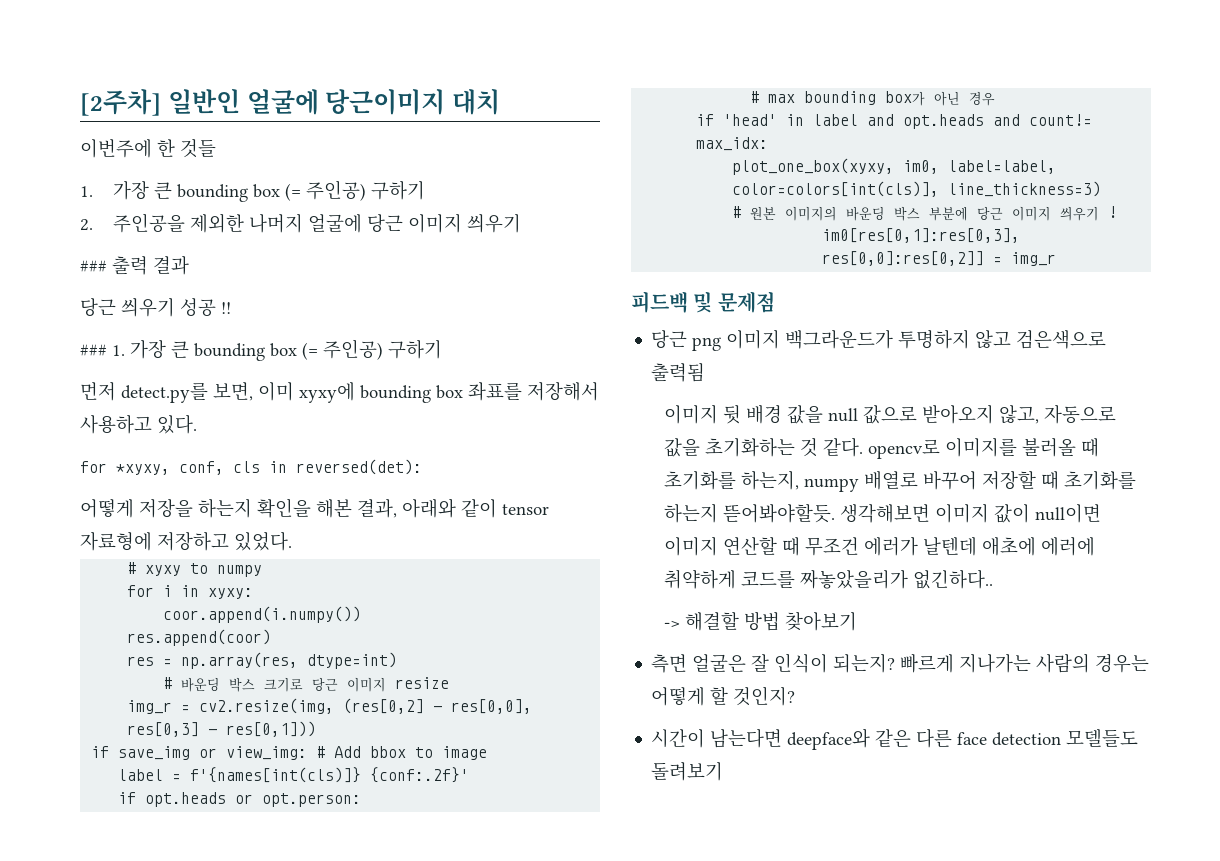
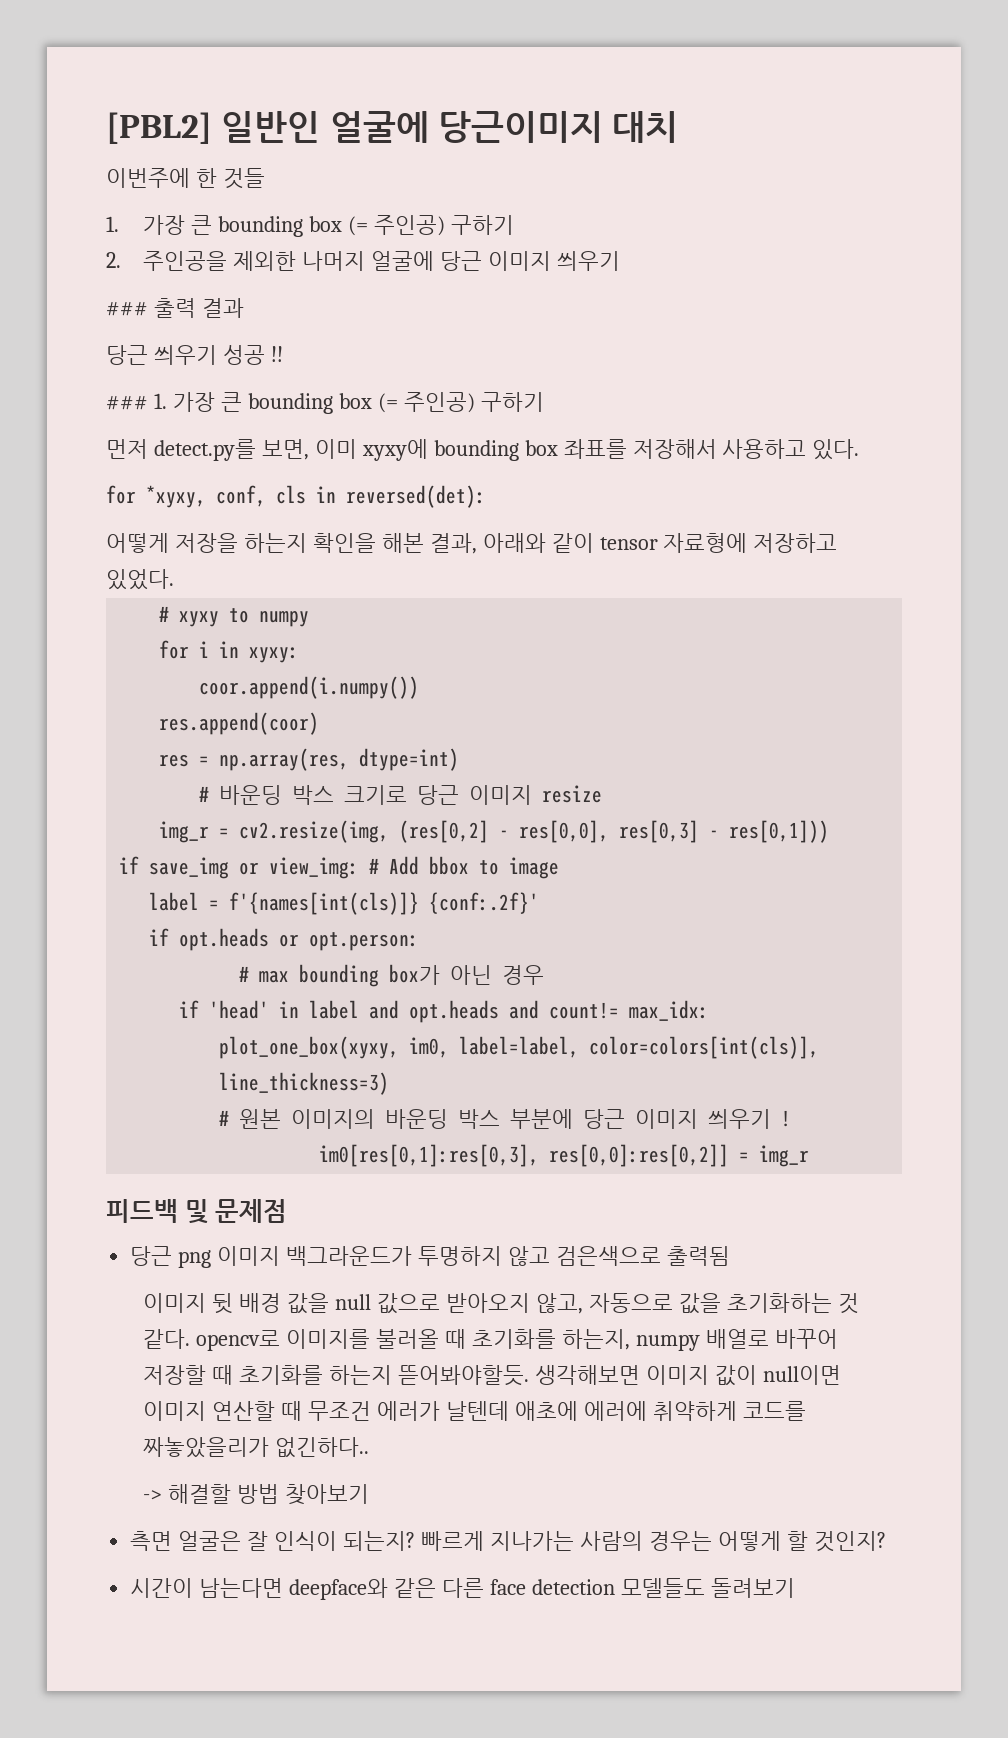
[80,89,161,116] [2주차] -> [106,112,212,144] [PBL2]

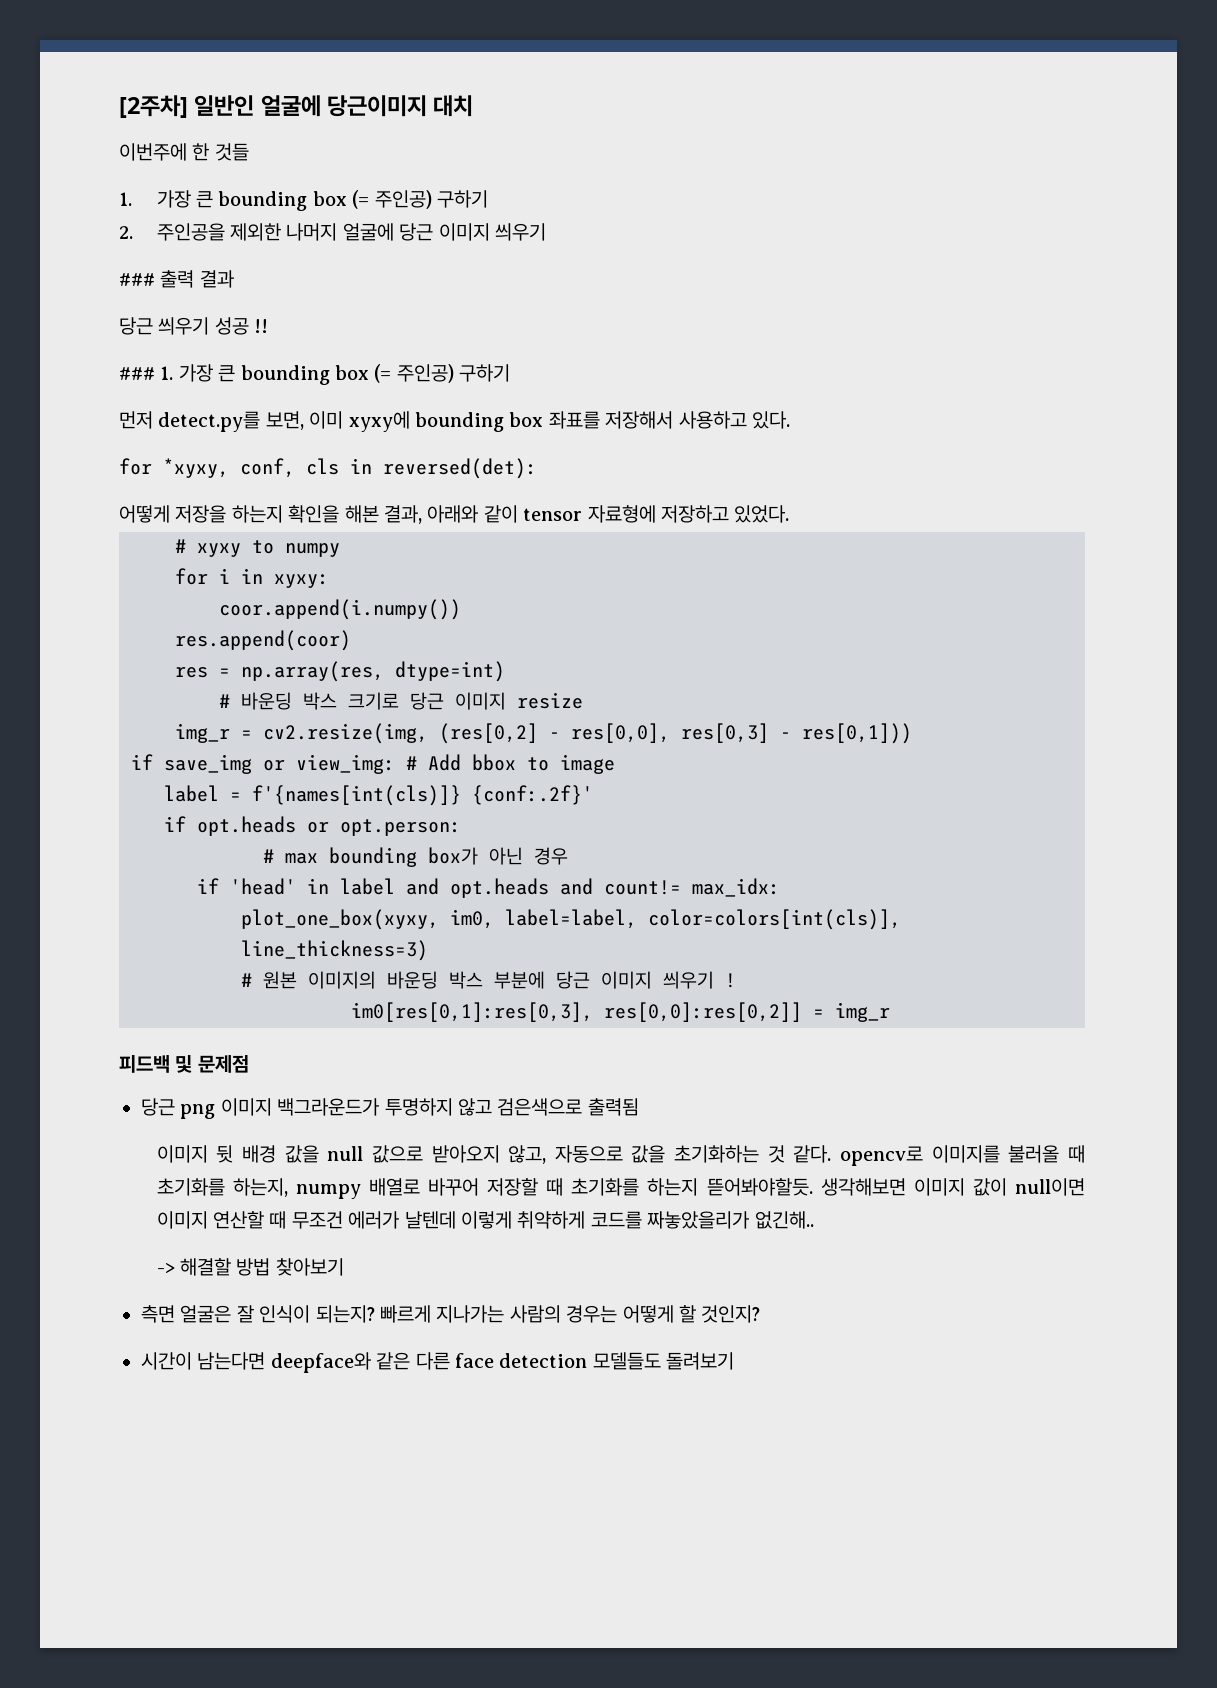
[106,112,212,144] [PBL2] -> [119,95,188,118] [2주차]
[514,1401,647,1421] 애초에 에러에 -> [461,1211,513,1229] 이렇게
[275,1437,370,1458] 없긴하다.. -> [754,1211,814,1229] 없긴해..

